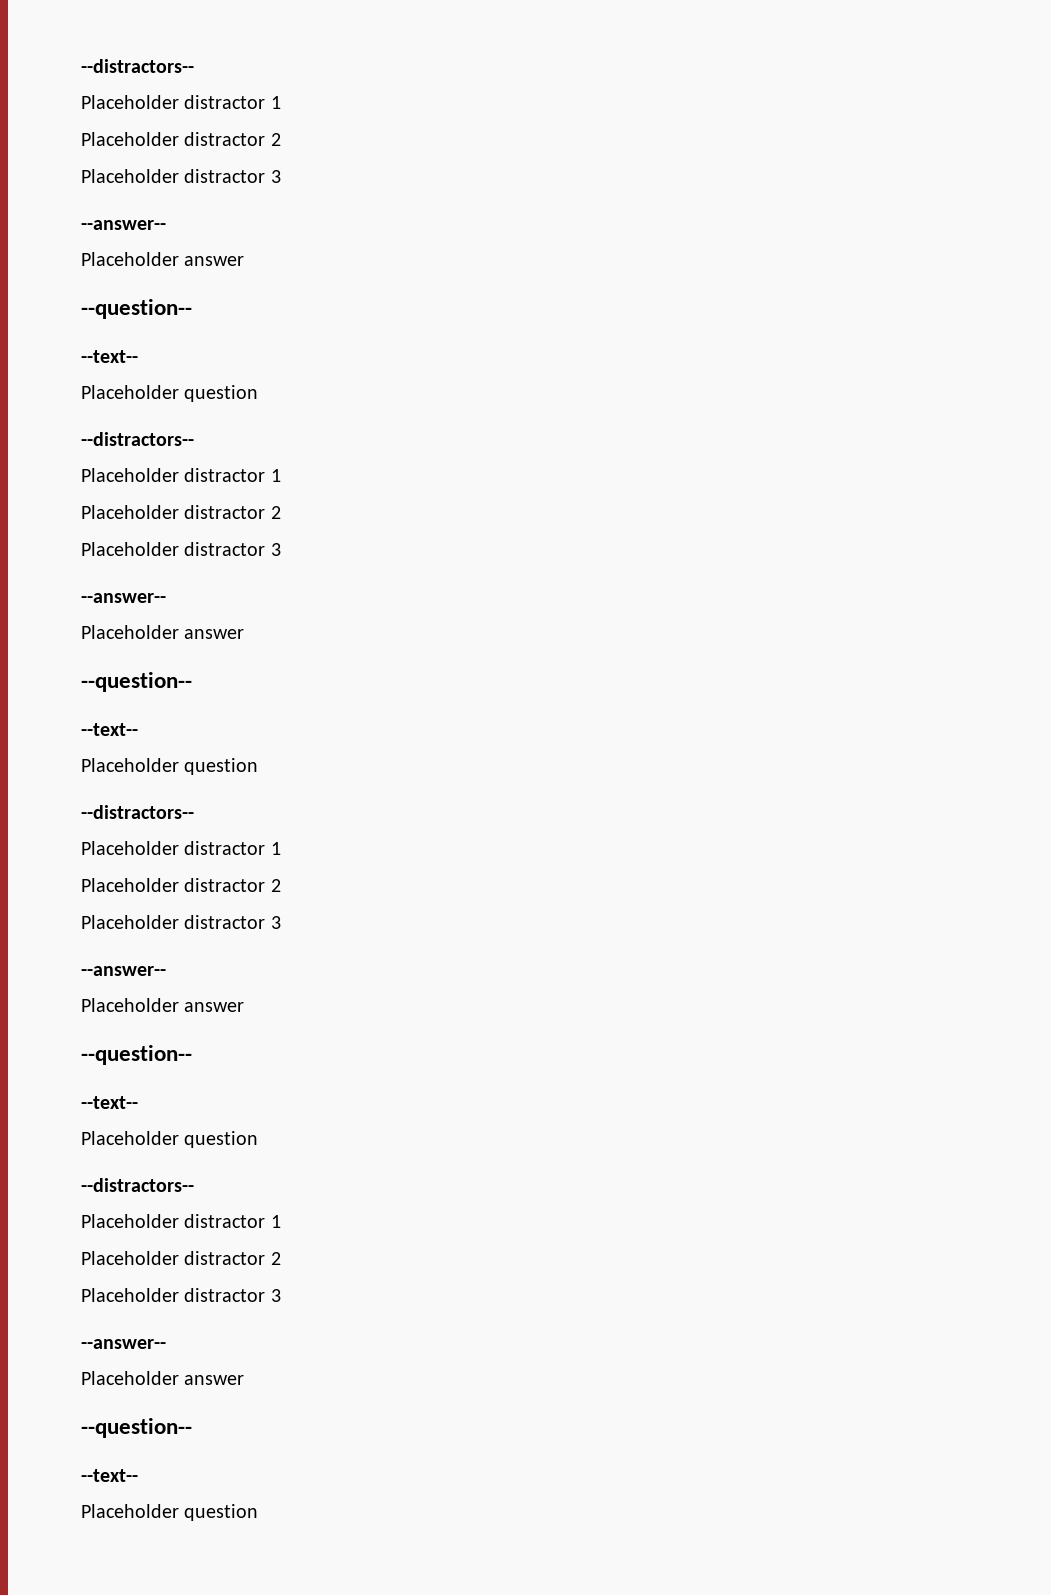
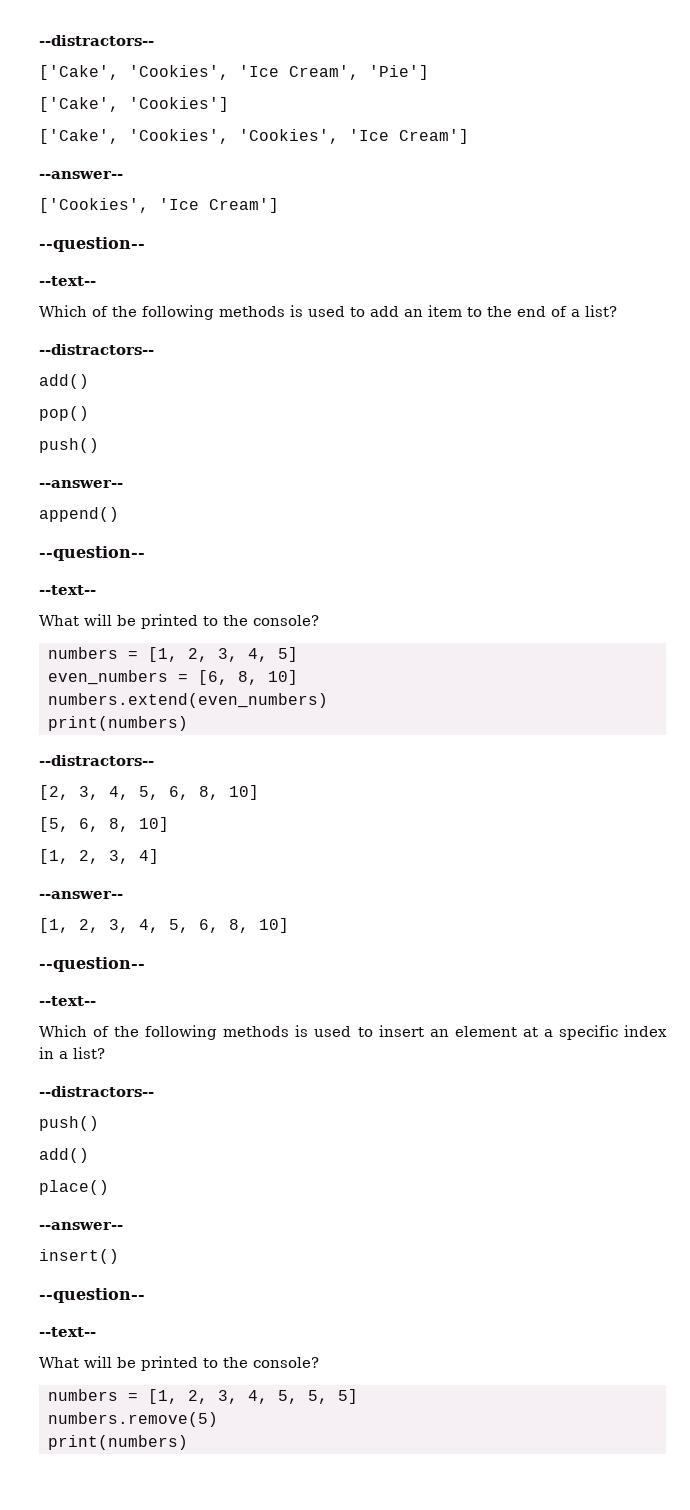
[81,59,194,73] [81,95,281,109] [81,132,281,146] [81,169,281,183] [81,220,166,230] [81,252,245,266] [81,299,192,319] [81,350,138,363] [81,385,259,402] [81,432,194,446] [81,468,281,482] [81,505,281,519] [81,542,281,556] [81,593,166,603] [81,625,245,639] [81,672,192,692] [81,723,138,736] [81,758,259,775] [81,805,194,819] [81,841,281,855] [81,878,281,892] [81,915,281,929] [81,966,166,976] [81,998,245,1012] [81,1045,192,1065] [81,1096,138,1109] [81,1131,259,1148] [81,1178,194,1192] [81,1214,281,1228] [81,1251,281,1265] [81,1288,281,1302] [81,1339,166,1349] [81,1371,245,1385] [81,1418,192,1438] [81,1469,138,1482] [81,1504,259,1521] --distractors-- // Placeholder distractor 1 // Placeholder distractor 2 // Placeholder distractor 3 // --answer-- // Placeholder answer // --question-- // --text-- // Placeholder question // --distractors-- // Placeholder distractor 1 // Placeholder distractor 2 // Placeholder distractor 3 // --answer-- // Placeholder answer // --question-- // --text-- // Placeholder question // --distractors-- // Placeholder distractor 1 // Placeholder distractor 2 // Placeholder distractor 3 // --answer-- // Placeholder answer // --question-- // --text-- // Placeholder question // --distractors-- // Placeholder distractor 1 // Placeholder distractor 2 // Placeholder distractor 3 // --answer-- // Placeholder answer // --question-- // --text-- // Placeholder question -> [39,35,154,46] [39,65,429,80] [39,97,229,112] [39,129,469,144] [39,171,123,179] [39,198,279,213] [39,237,145,252] [39,276,96,286] [39,305,617,320] [39,344,154,355] [39,374,89,389] [39,406,89,421] [39,438,99,453] [39,480,123,488] [39,507,119,522] [39,546,145,561] [39,585,96,595] [39,614,319,629] [47,647,298,662] [47,670,298,685] [47,693,328,708] [47,716,188,731] [39,755,154,766] [39,785,259,800] [39,817,169,832] [39,849,159,864] [39,891,123,899] [39,918,289,933] [39,957,145,972] [39,996,96,1006] [39,1025,667,1040] [39,1047,105,1059] [39,1086,154,1097] [39,1116,99,1131] [39,1148,89,1163] [39,1180,109,1195] [39,1222,123,1230] [39,1249,119,1264] [39,1288,145,1303] [39,1327,96,1337] [39,1356,319,1371] [47,1389,358,1404] [47,1412,218,1427] [47,1435,188,1450] --distractors-- // ['Cake', 'Cookies', 'Ice Cream', 'Pie'] // ['Cake', 'Cookies'] // ['Cake', 'Cookies', 'Cookies', 'Ice Cream'] // --answer-- // ['Cookies', 'Ice Cream'] // --question-- // --text-- // Which of the following methods is used to add an item to the end of a list? // --distractors-- // add() // pop() // push() // --answer-- // append() // --question-- // --text-- // What will be printed to the console? // numbers = [1, 2, 3, 4, 5] // even_numbers = [6, 8, 10] // numbers.extend(even_numbers) // print(numbers) // --distractors-- // [2, 3, 4, 5, 6, 8, 10] // [5, 6, 8, 10] // [1, 2, 3, 4] // --answer-- // [1, 2, 3, 4, 5, 6, 8, 10] // --question-- // --text-- // Which of the following methods is used to insert an element at a specific index in a list? // --distractors-- // push() // add() // place() // --answer-- // insert() // --question-- // --text-- // What will be printed to the console? // numbers = [1, 2, 3, 4, 5, 5, 5] // numbers.remove(5) // print(numbers)

